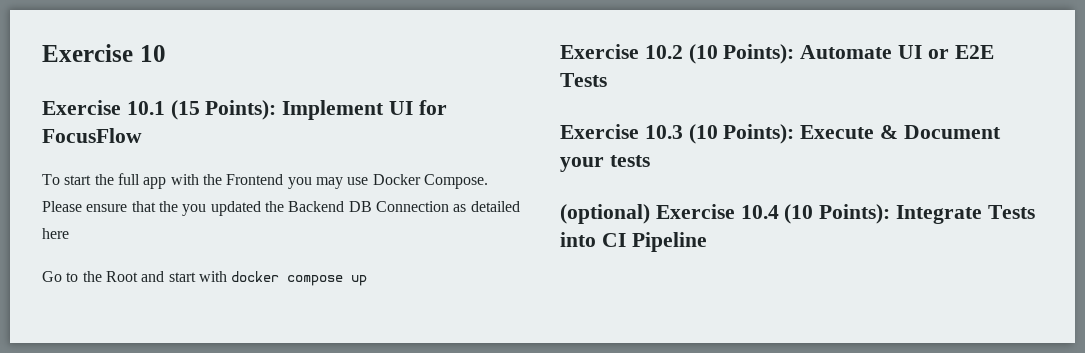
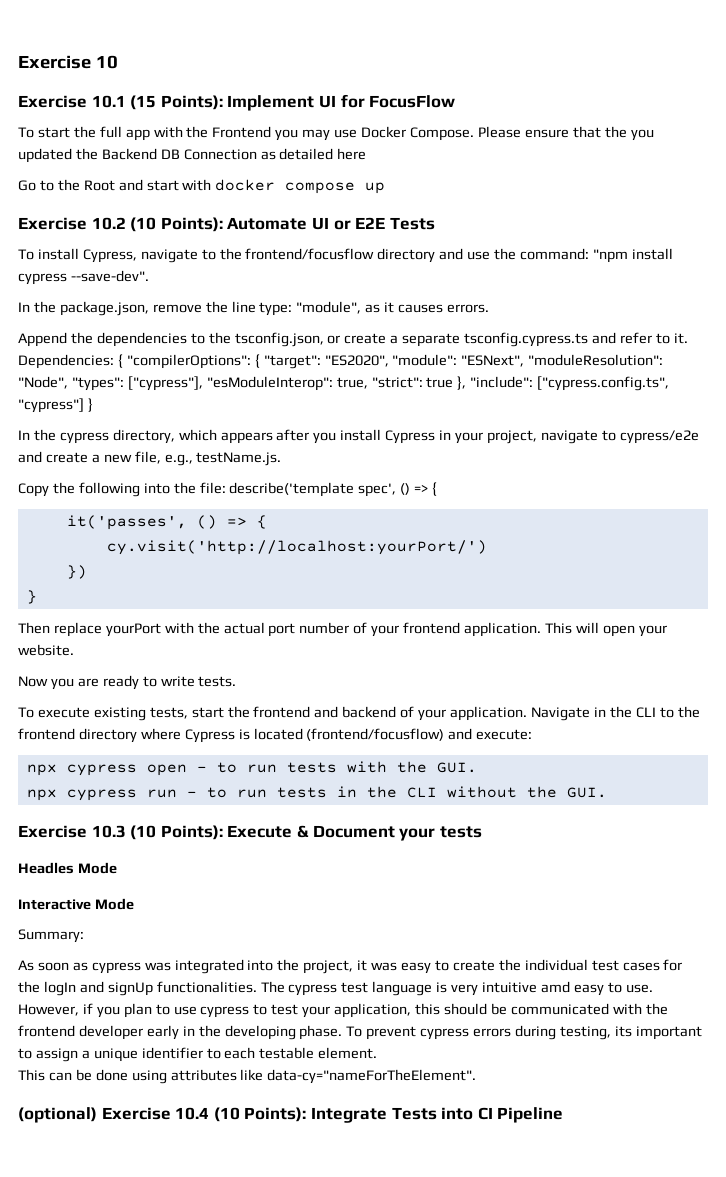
(607, 80) none -> [18,248,673,263] [18,270,149,285] [18,301,490,316] [18,332,688,347] [18,354,664,369] [18,376,670,391] [18,398,93,413] [18,429,699,444] [18,451,282,466] [18,482,438,497] [66,515,267,530] [106,540,487,555] [66,565,87,579] [26,590,37,604] [18,622,667,637] [18,644,74,656] [18,675,237,690] [18,706,700,721] [18,728,533,743] [26,761,477,776] [26,786,607,801] // To install Cypress, navigate to the frontend/focusflow directory and use the command: "npm install cypress --save-dev". // In the package.json, remove the line type: "module", as it causes errors. // Append the dependencies to the tsconfig.json, or create a separate tsconfig.cypress.ts and refer to it. Dependencies: { "compilerOptions": { "target": "ES2020", "module": "ESNext", "moduleResolution": "Node", "types": ["cypress"], "esModuleInterop": true, "strict": true }, "include": ["cypress.config.ts", "cypress"] } // In the cypress directory, which appears after you install Cypress in your project, navigate to cypress/e2e and create a new file, e.g., testName.js. // Copy the following into the file: describe('template spec', () => { // it('passes', () => { // cy.visit('http://localhost:yourPort/') // }) // } // Then replace yourPort with the actual port number of your frontend application. This will open your website. // Now you are ready to write tests. // To execute existing tests, start the frontend and backend of your application. Navigate in the CLI to the frontend directory where Cypress is located (frontend/focusflow) and execute: // npx cypress open – to run tests with the GUI. // npx cypress run – to run tests in the CLI without the GUI.
(650, 161) none -> [18,862,117,874] [18,898,134,910] [18,929,84,943] [18,959,683,974] [18,981,653,996] [18,1003,668,1018] [18,1025,702,1040] [18,1047,378,1062] [18,1069,477,1084] // Headles Mode // Interactive Mode // Summary: // As soon as cypress was integrated into the project, it was easy to create the individual test cases for the logIn and signUp functionalities. The cypress test language is very intuitive amd easy to use. However, if you plan to use cypress to test your application, this should be communicated with the frontend developer early in the developing phase. To prevent cypress errors during testing, its important to assign a unique identifier to each testable element. // This can be done using attributes like data-cy="nameForTheElement".

